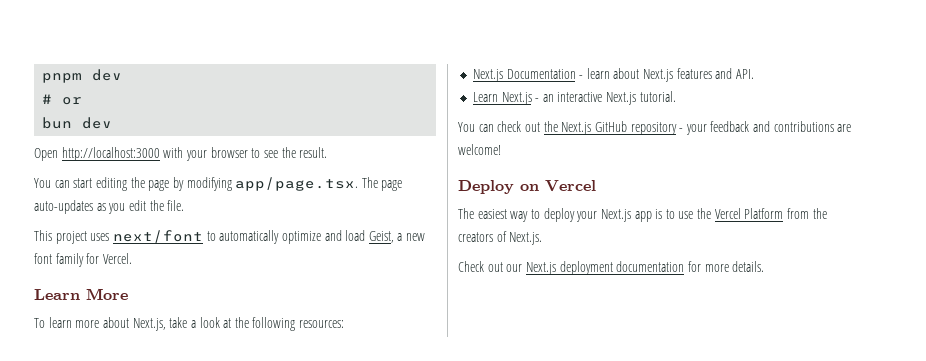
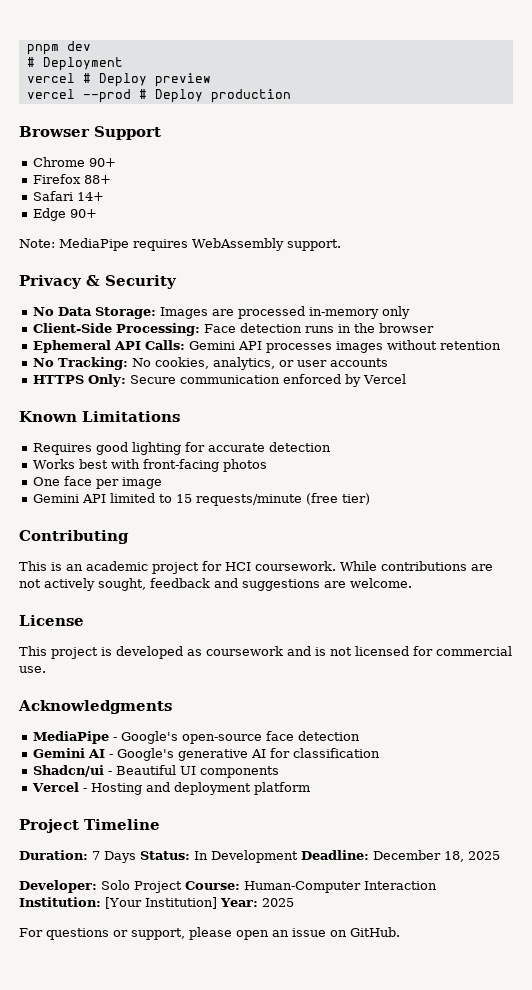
[62,97,83,105] [42,117,113,129] [34,147,328,161] [34,177,403,191] [34,200,185,214] [34,230,426,244] [34,253,132,267] [34,288,128,300] [34,317,345,331] [472,68,755,82] [472,91,676,105] [458,121,852,135] [458,144,501,155] [458,180,596,194] [458,208,827,222] [458,231,543,245] [458,261,765,275] or // bun dev // Open http://localhost:3000 with your browser to see the result. // You can start editing the page by modifying app/page.tsx. The page auto-updates as you edit the file. // This project uses next/font to automatically optimize and load Geist, a new font family for Vercel. // Learn More // To learn more about Next.js, take a look at the following resources: // Next.js Documentation - learn about Next.js features and API. // Learn Next.js - an interactive Next.js tutorial. // You can check out the Next.js GitHub repository - your feedback and contributions are welcome! // Deploy on Vercel // The easiest way to deploy your Next.js app is to use the Vercel Platform from the creators of Next.js. // Check out our Next.js deployment documentation for more details. -> [42,57,123,71] [26,73,211,87] [26,89,291,103] [19,126,161,140] [33,157,117,167] [33,174,112,184] [33,191,105,201] [33,208,98,221] [19,238,341,251] [19,275,177,289] [33,306,411,319] [33,323,435,336] [33,340,502,353] [33,357,389,370] [33,374,407,387] [19,411,180,422] [33,442,332,455] [33,459,268,472] [33,476,163,489] [33,493,371,506] [19,530,129,544] [19,561,493,574] [19,578,412,591] [19,615,84,626] [19,646,512,659] [19,666,46,673] [18,700,172,714] [33,731,361,744] [33,748,381,761] [33,765,280,778] [32,782,311,795] [19,819,160,833] [19,850,500,863] [19,880,437,893] [19,897,294,909] [19,927,400,940] Deployment // vercel # Deploy preview // vercel --prod # Deploy production // Browser Support // Chrome 90+ // Firefox 88+ // Safari 14+ // Edge 90+ // Note: MediaPipe requires WebAssembly support. // Privacy & Security // No Data Storage: Images are processed in-memory only // Client-Side Processing: Face detection runs in the browser // Ephemeral API Calls: Gemini API processes images without retention // No Tracking: No cookies, analytics, or user accounts // HTTPS Only: Secure communication enforced by Vercel // Known Limitations // Requires good lighting for accurate detection // Works best with front-facing photos // One face per image // Gemini API limited to 15 requests/minute (free tier) // Contributing // This is an academic project for HCI coursework. While contributions are not actively sought, feedback and suggestions are welcome. // License // This project is developed as coursework and is not licensed for commercial use. // Acknowledgments // MediaPipe - Google's open-source face detection // Gemini AI - Google's generative AI for classification // Shadcn/ui - Beautiful UI components // Vercel - Hosting and deployment platform // Project Timeline // Duration: 7 Days Status: In Development Deadline: December 18, 2025 // Developer: Solo Project Course: Human-Computer Interaction Institution: [Your Institution] Year: 2025 // For questions or support, please open an issue on GitHub.

